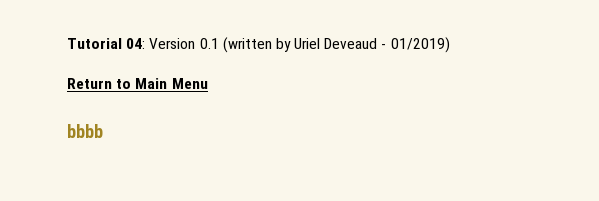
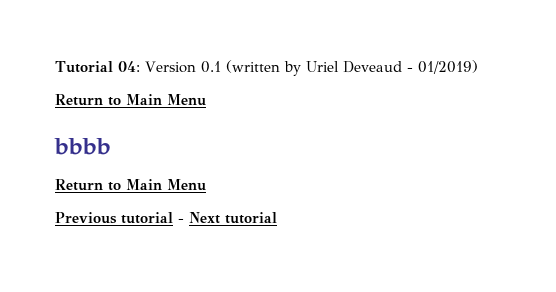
(103, 131) none -> [55,179,206,191] [55,212,277,224] // Return to Main Menu // Previous tutorial - Next tutorial

